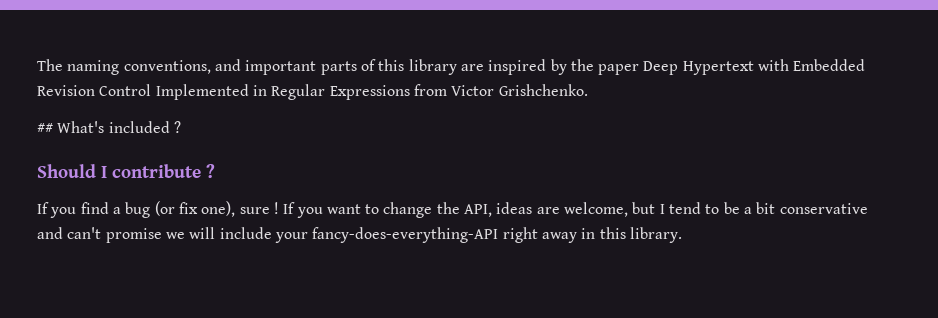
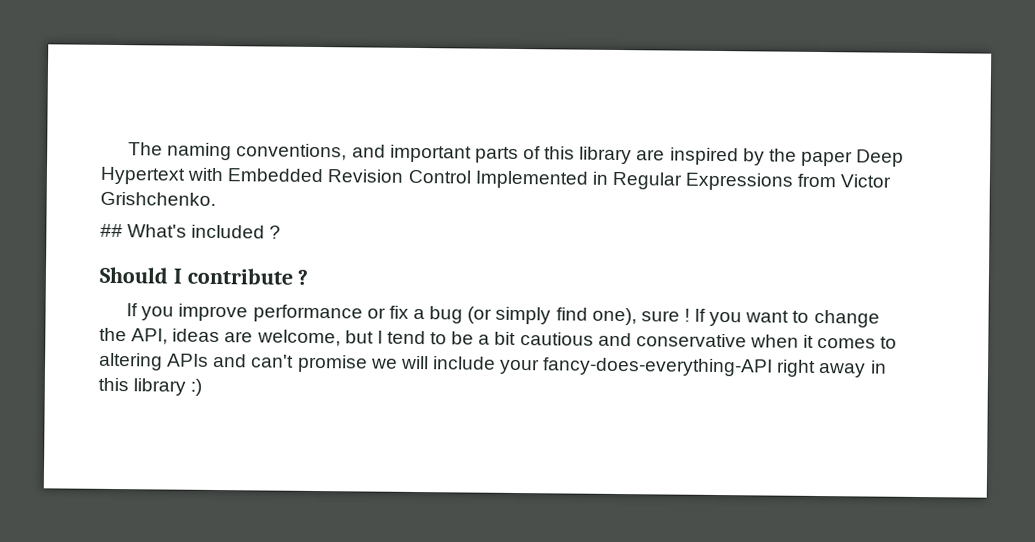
[80,202,109,214] find -> [178,303,409,323] improve performance or fix
[178,202,198,214] fix -> [495,306,588,325] simply find
[779,203,868,214] conservative -> [519,332,898,349] [98,352,210,371] cautious and conservative when it comes to altering APIs
[629,227,682,243] library. -> [133,378,203,396] library :)

